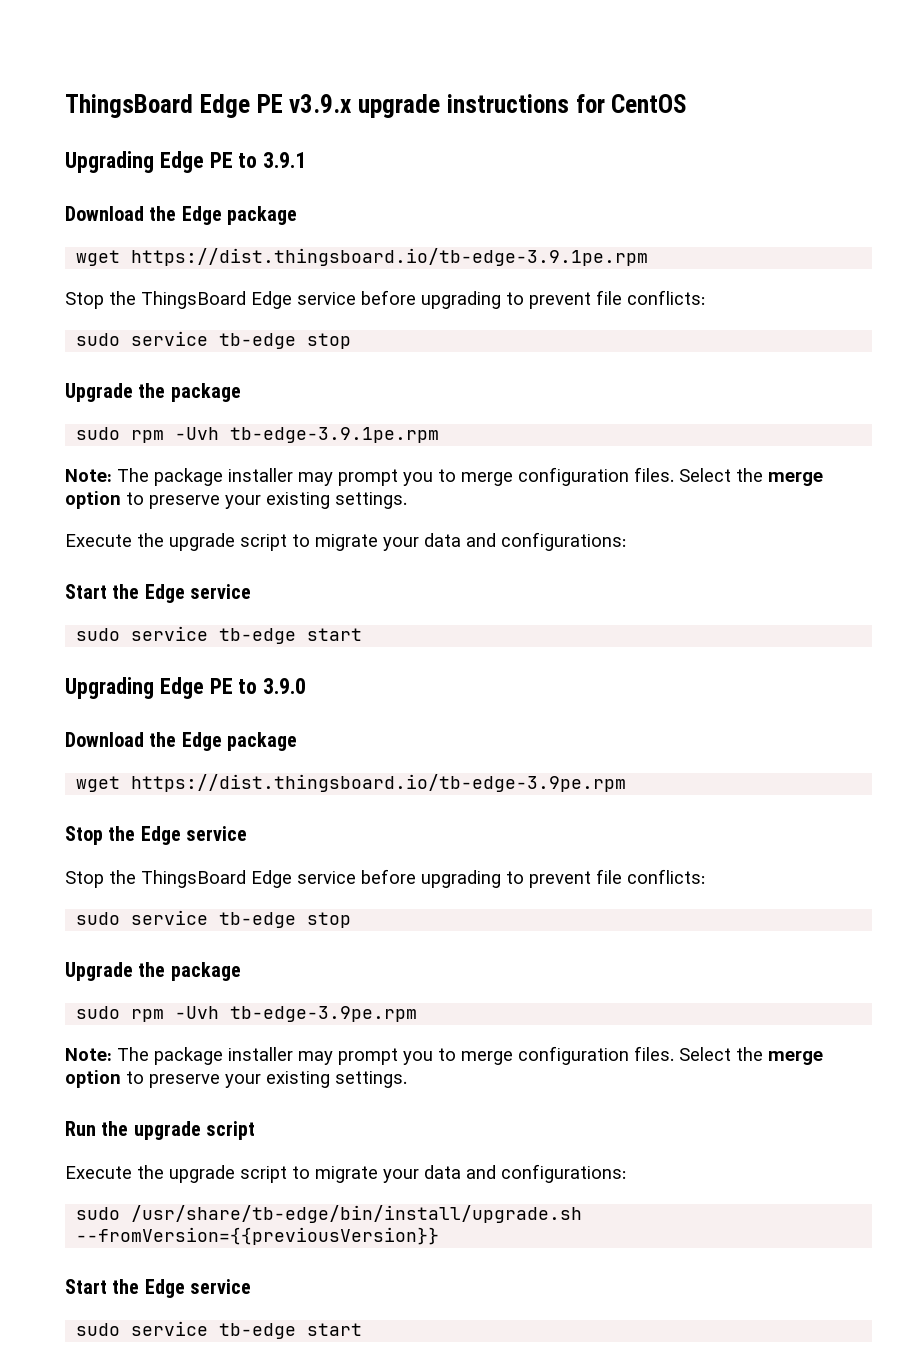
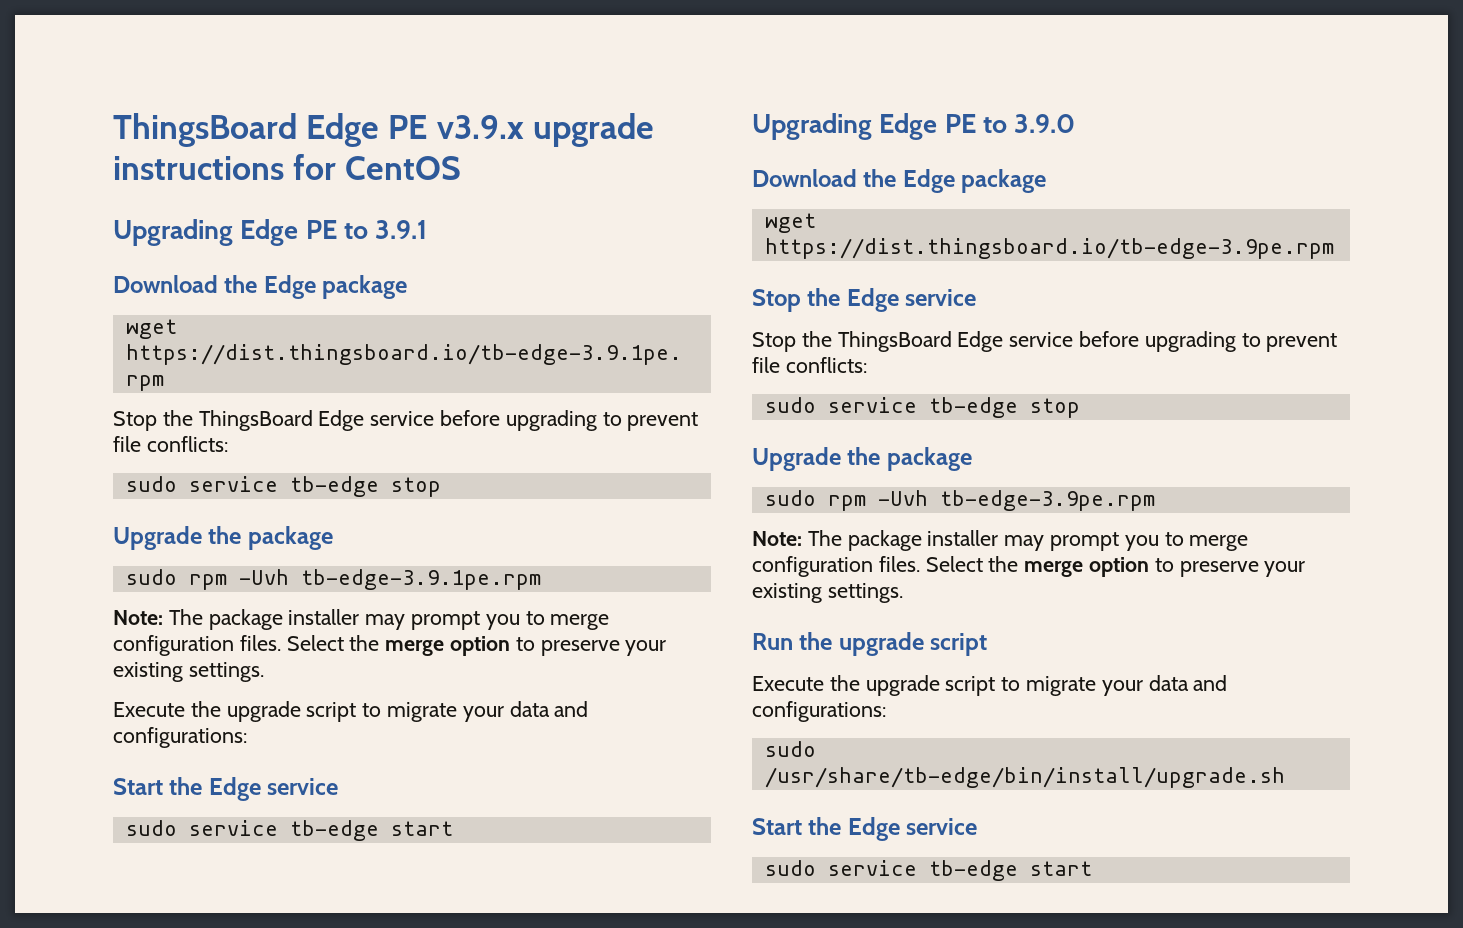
[76,1227,440,1245] --fromVersion={{previousVersion}} -> (1285, 777) none

